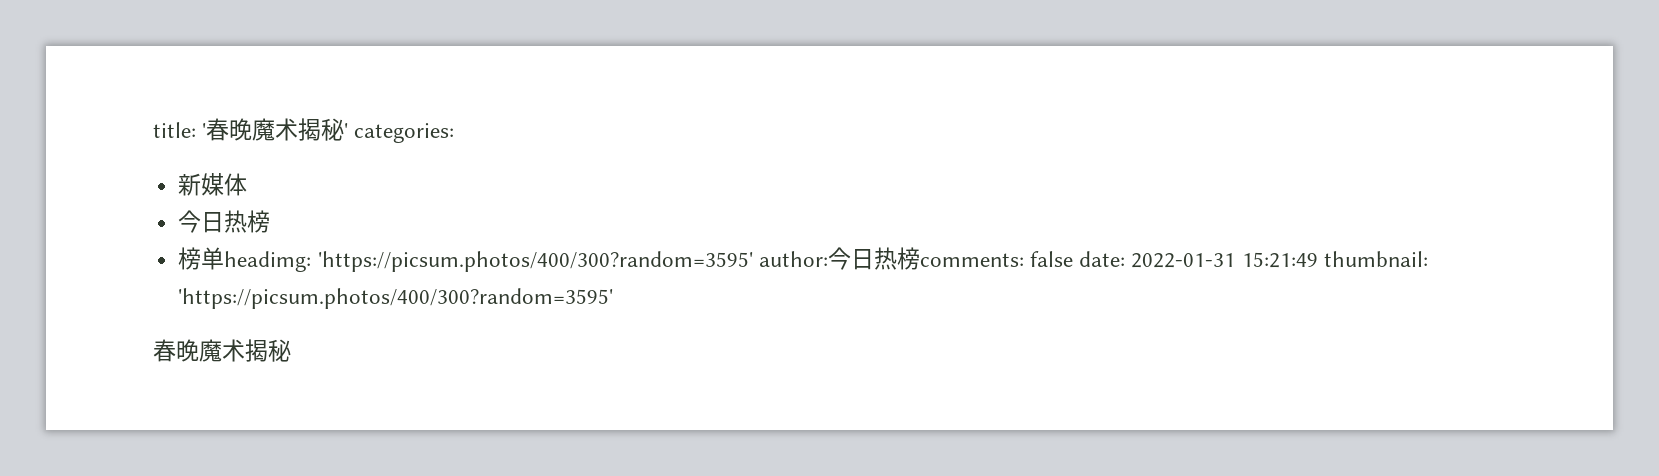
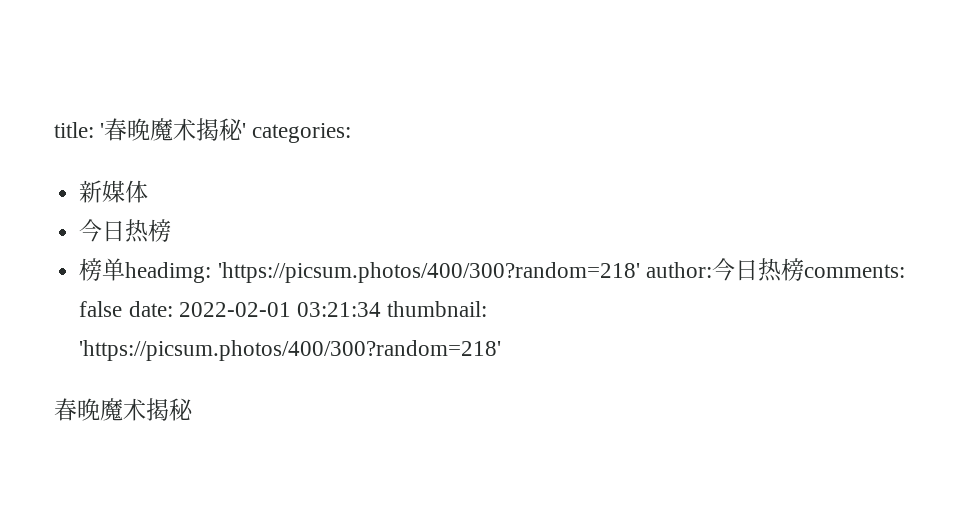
[317,251,753,272] 'https://picsum.photos/400/300?random=3595' -> [217,262,640,283] 'https://picsum.photos/400/300?random=218'
[1131,251,1428,268] [178,288,614,309] 2022-01-31 15:21:49 thumbnail: 'https://picsum.photos/400/300?random=3595' -> [178,301,488,317] [79,340,502,361] 2022-02-01 03:21:34 thumbnail: 'https://picsum.photos/400/300?random=218'

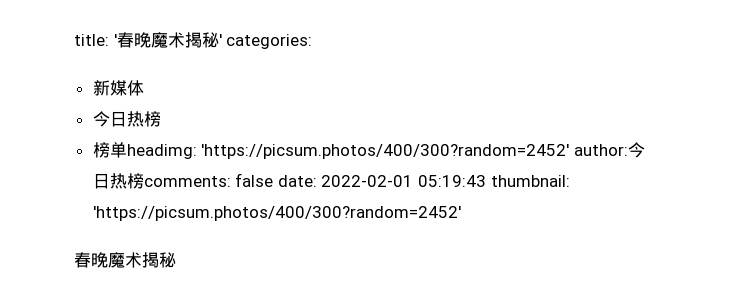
[217,262,640,283] 'https://picsum.photos/400/300?random=218' -> [201,144,570,159] 'https://picsum.photos/400/300?random=2452'
[296,301,488,317] [79,340,502,361] 03:21:34 thumbnail: 'https://picsum.photos/400/300?random=218' -> [418,175,570,187] [92,206,461,221] 05:19:43 thumbnail: 'https://picsum.photos/400/300?random=2452'

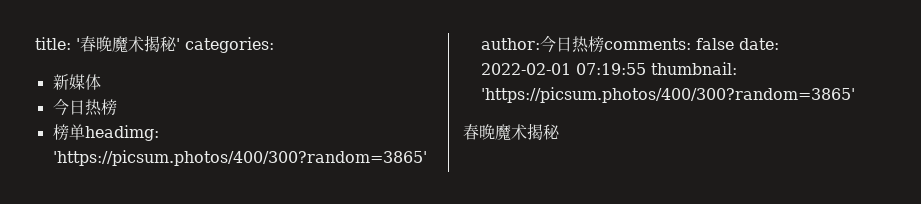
[201,144,570,159] 'https://picsum.photos/400/300?random=2452' -> [52,150,427,166] 'https://picsum.photos/400/300?random=3865'
[418,175,570,187] [92,206,461,221] 05:19:43 thumbnail: 'https://picsum.photos/400/300?random=2452' -> [575,62,737,75] [480,87,855,103] 07:19:55 thumbnail: 'https://picsum.photos/400/300?random=3865'

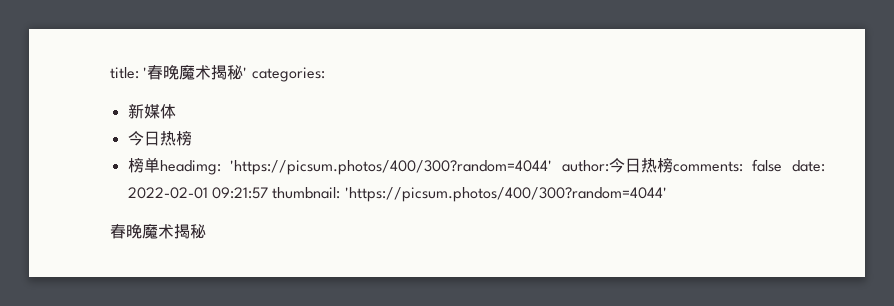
[52,150,427,166] 'https://picsum.photos/400/300?random=3865' -> [230,160,553,175] 'https://picsum.photos/400/300?random=4044'
[575,62,737,75] [480,87,855,103] 07:19:55 thumbnail: 'https://picsum.photos/400/300?random=3865' -> [211,187,667,202] 09:21:57 thumbnail: 'https://picsum.photos/400/300?random=4044'

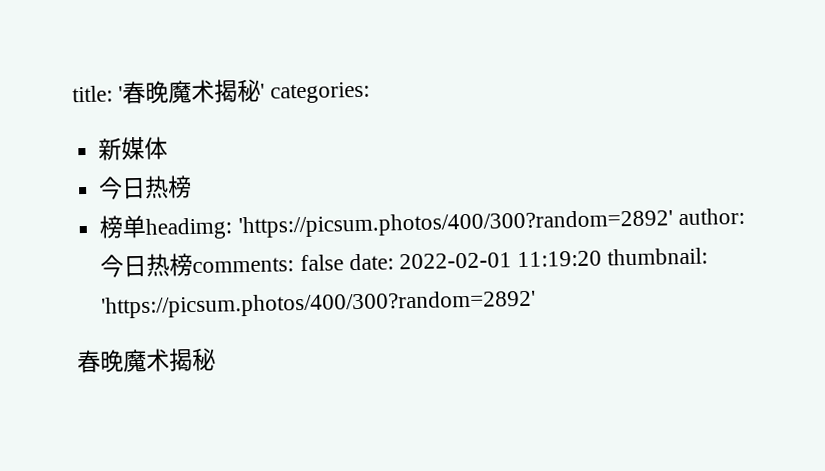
[230,160,553,175] 'https://picsum.photos/400/300?random=4044' -> [237,209,673,239] 'https://picsum.photos/400/300?random=2892'
[211,187,667,202] 09:21:57 thumbnail: 'https://picsum.photos/400/300?random=4044' -> [517,247,709,268] [101,289,537,319] 11:19:20 thumbnail: 'https://picsum.photos/400/300?random=2892'

